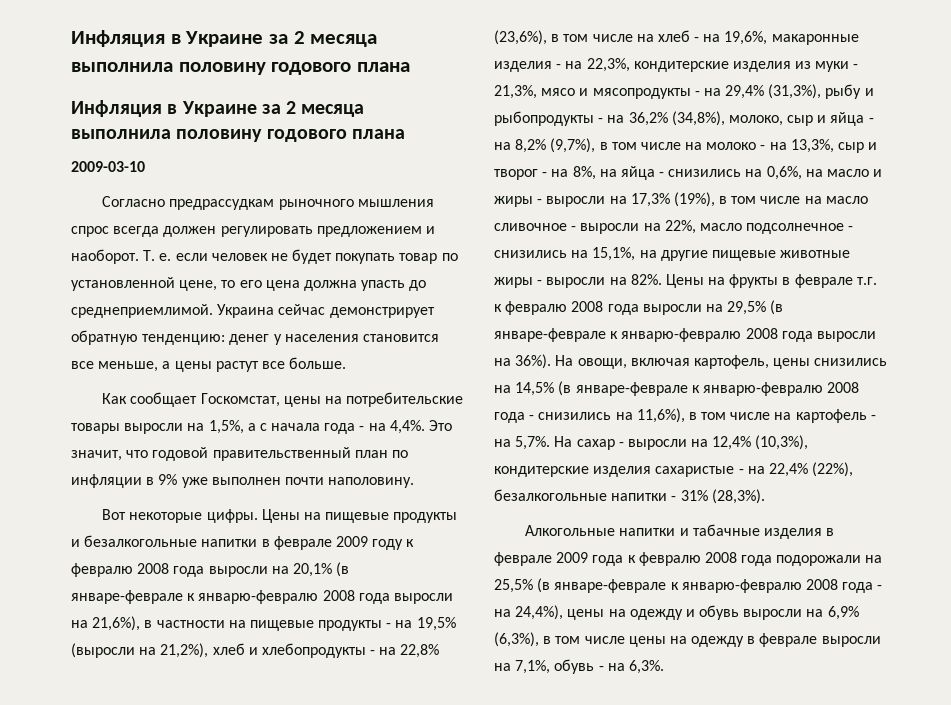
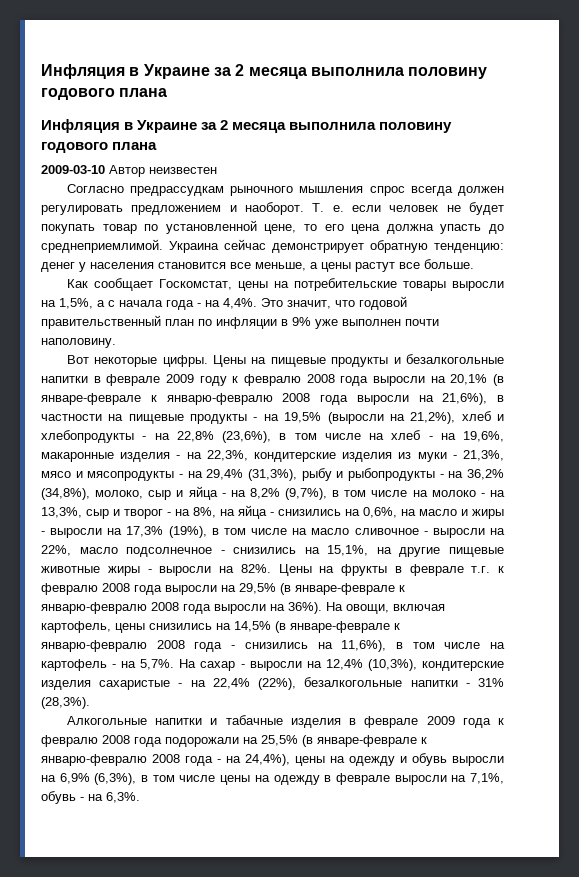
(145, 166) none -> [109,165,217,177] Автор неизвестен

